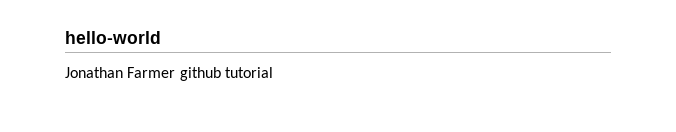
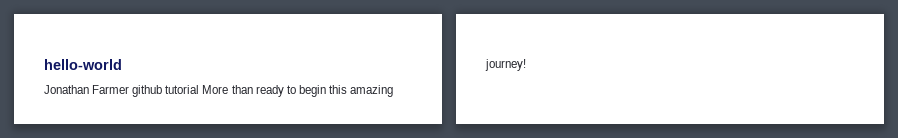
(273, 72) none -> [202,85,394,97] [485,59,526,71] More than ready to begin this amazing journey!

